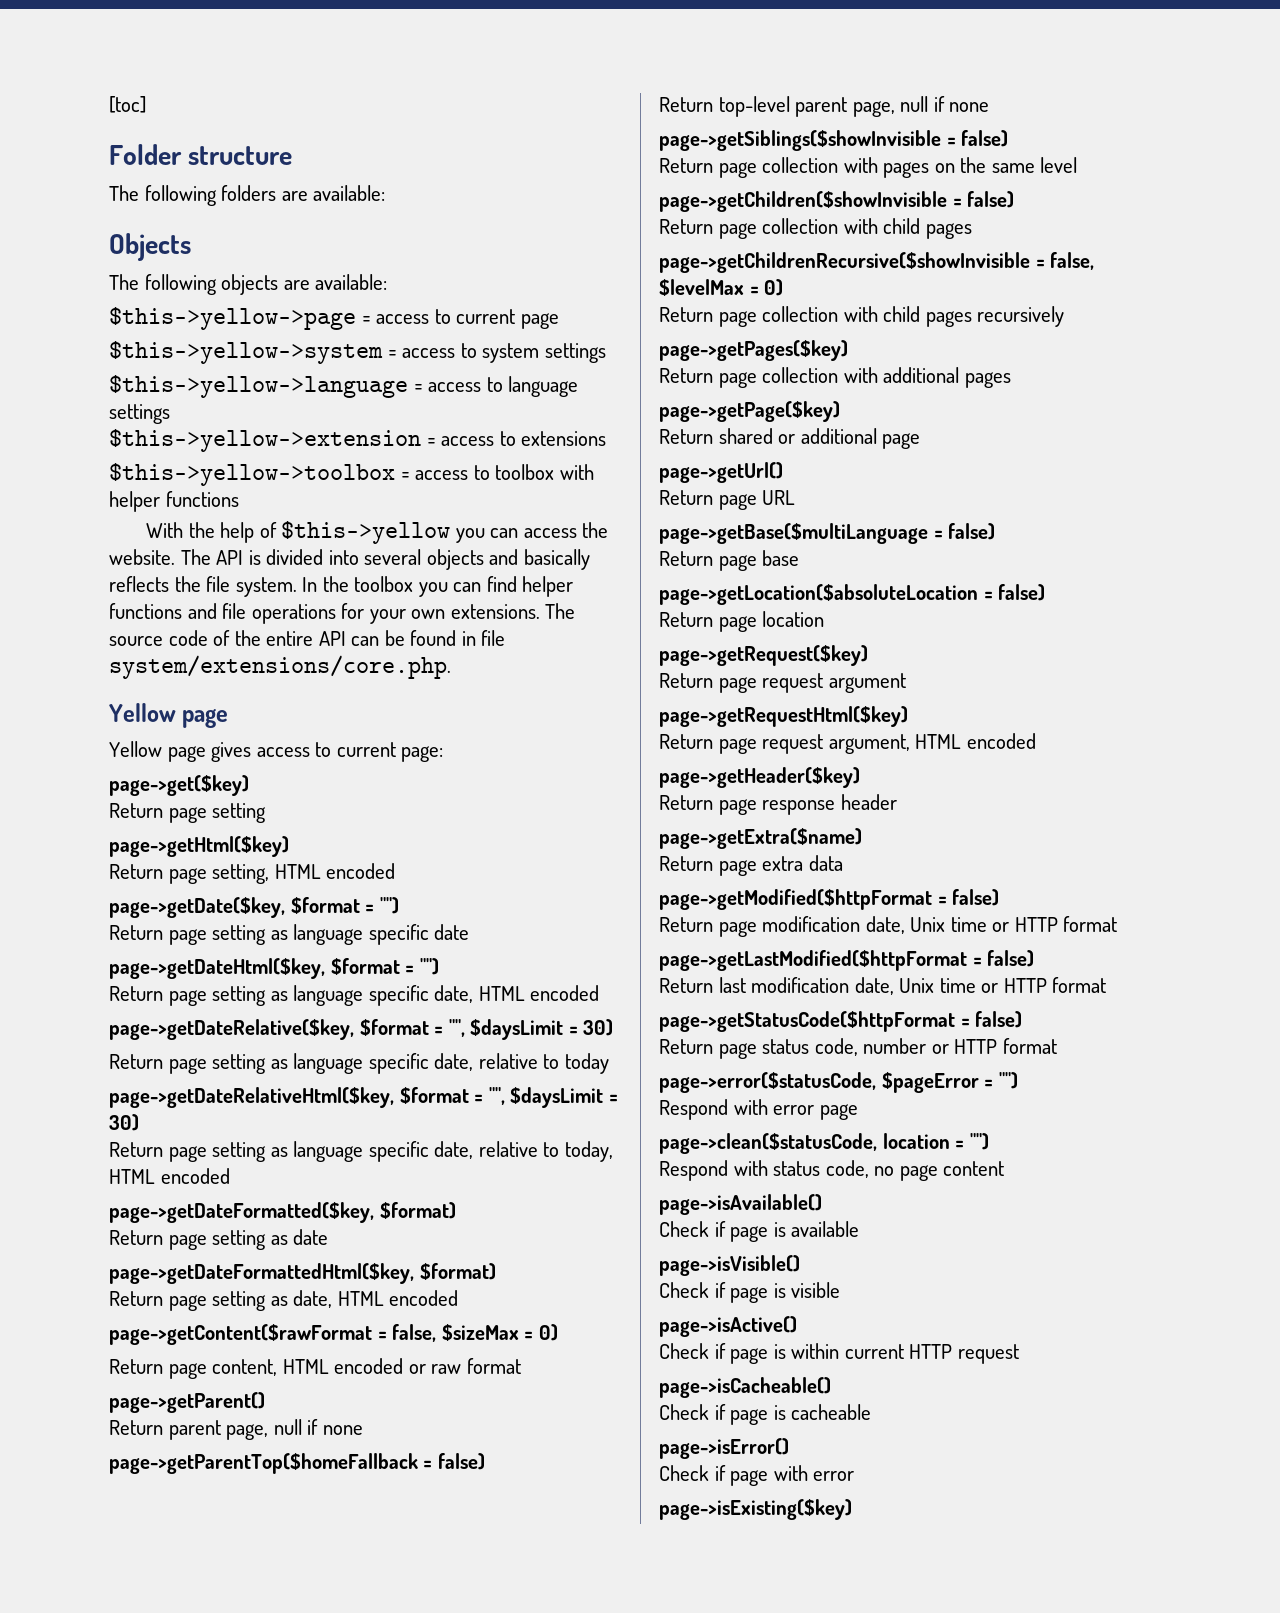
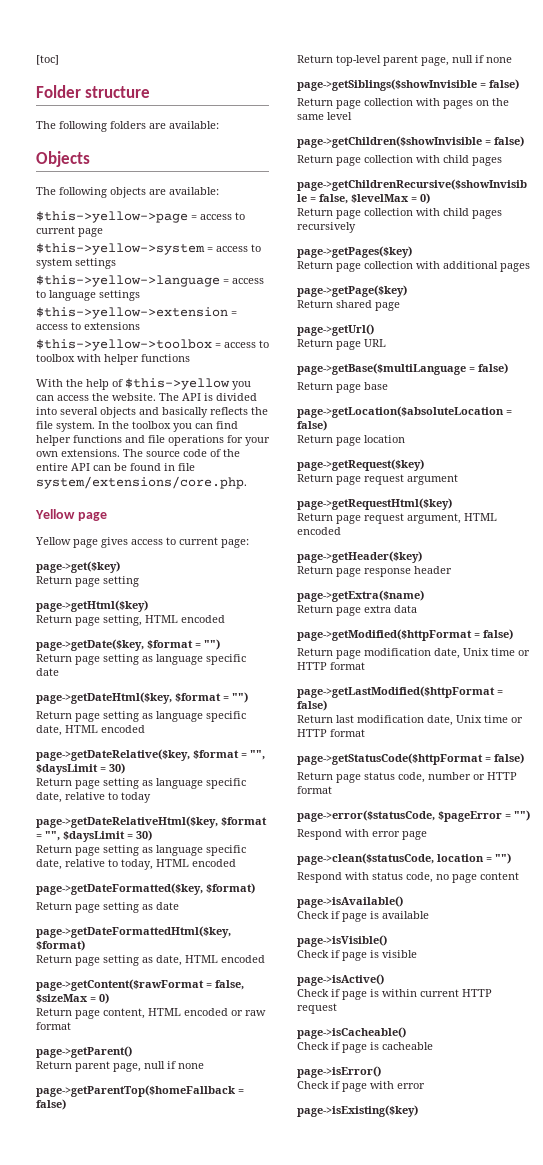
[778,428,877,444] or additional -> (372, 304) none

